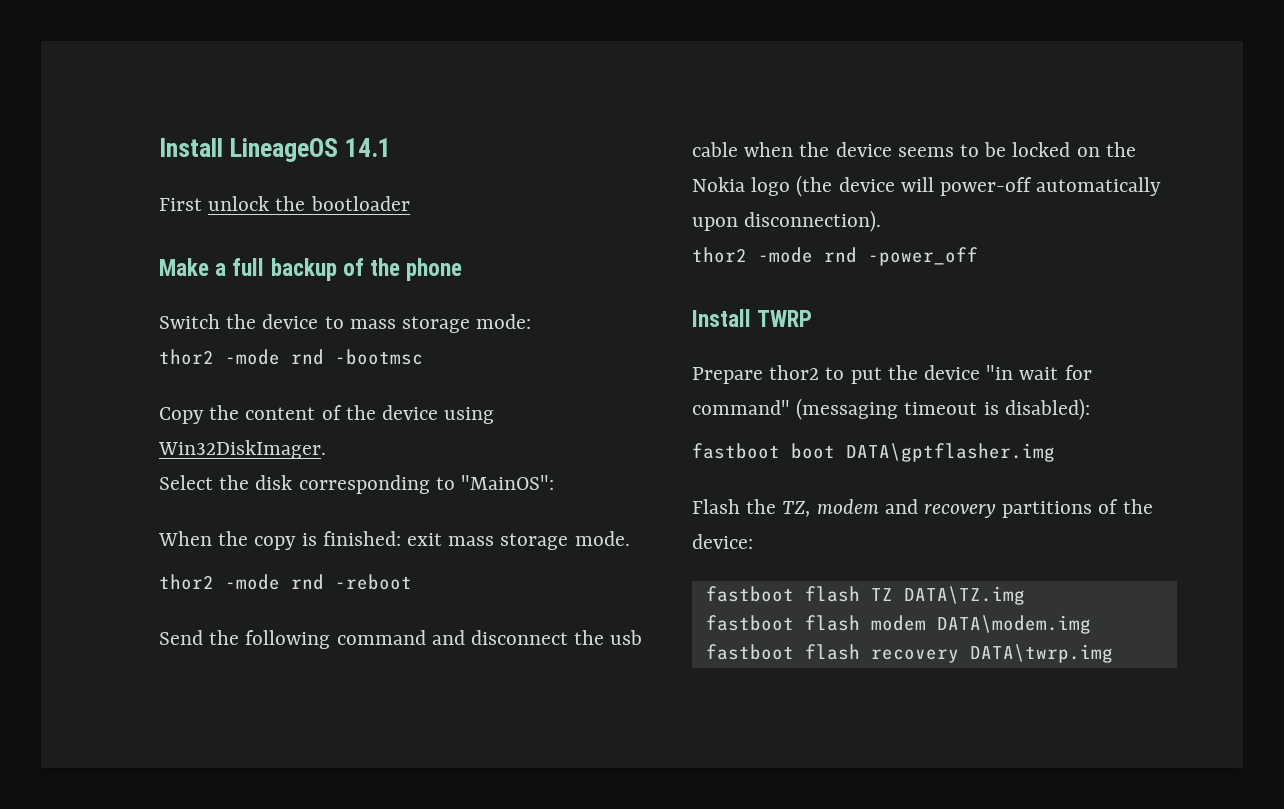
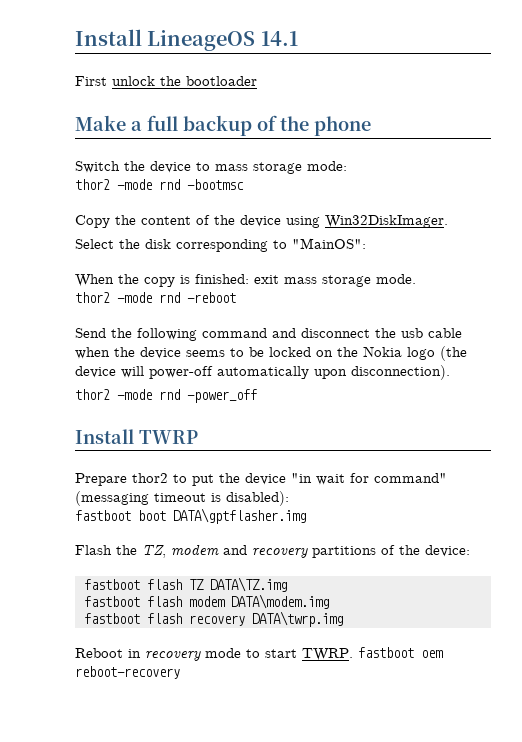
(1113, 653) none -> [75,647,443,661] [75,666,180,679] // Reboot in recovery mode to start TWRP. fastboot oem reboot-recovery

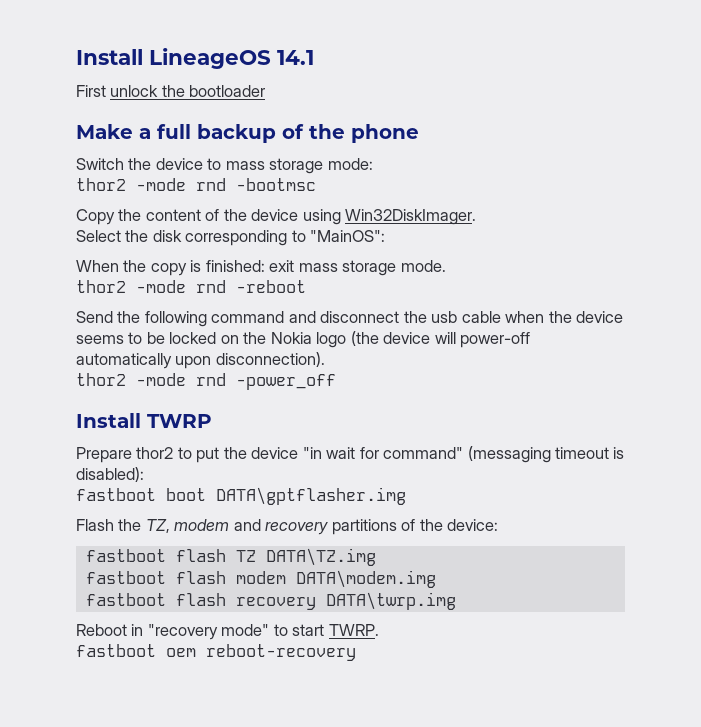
[145,648,241,661] recovery mode -> [147,624,270,640] "recovery mode"
(353, 654) none -> (379, 630) //

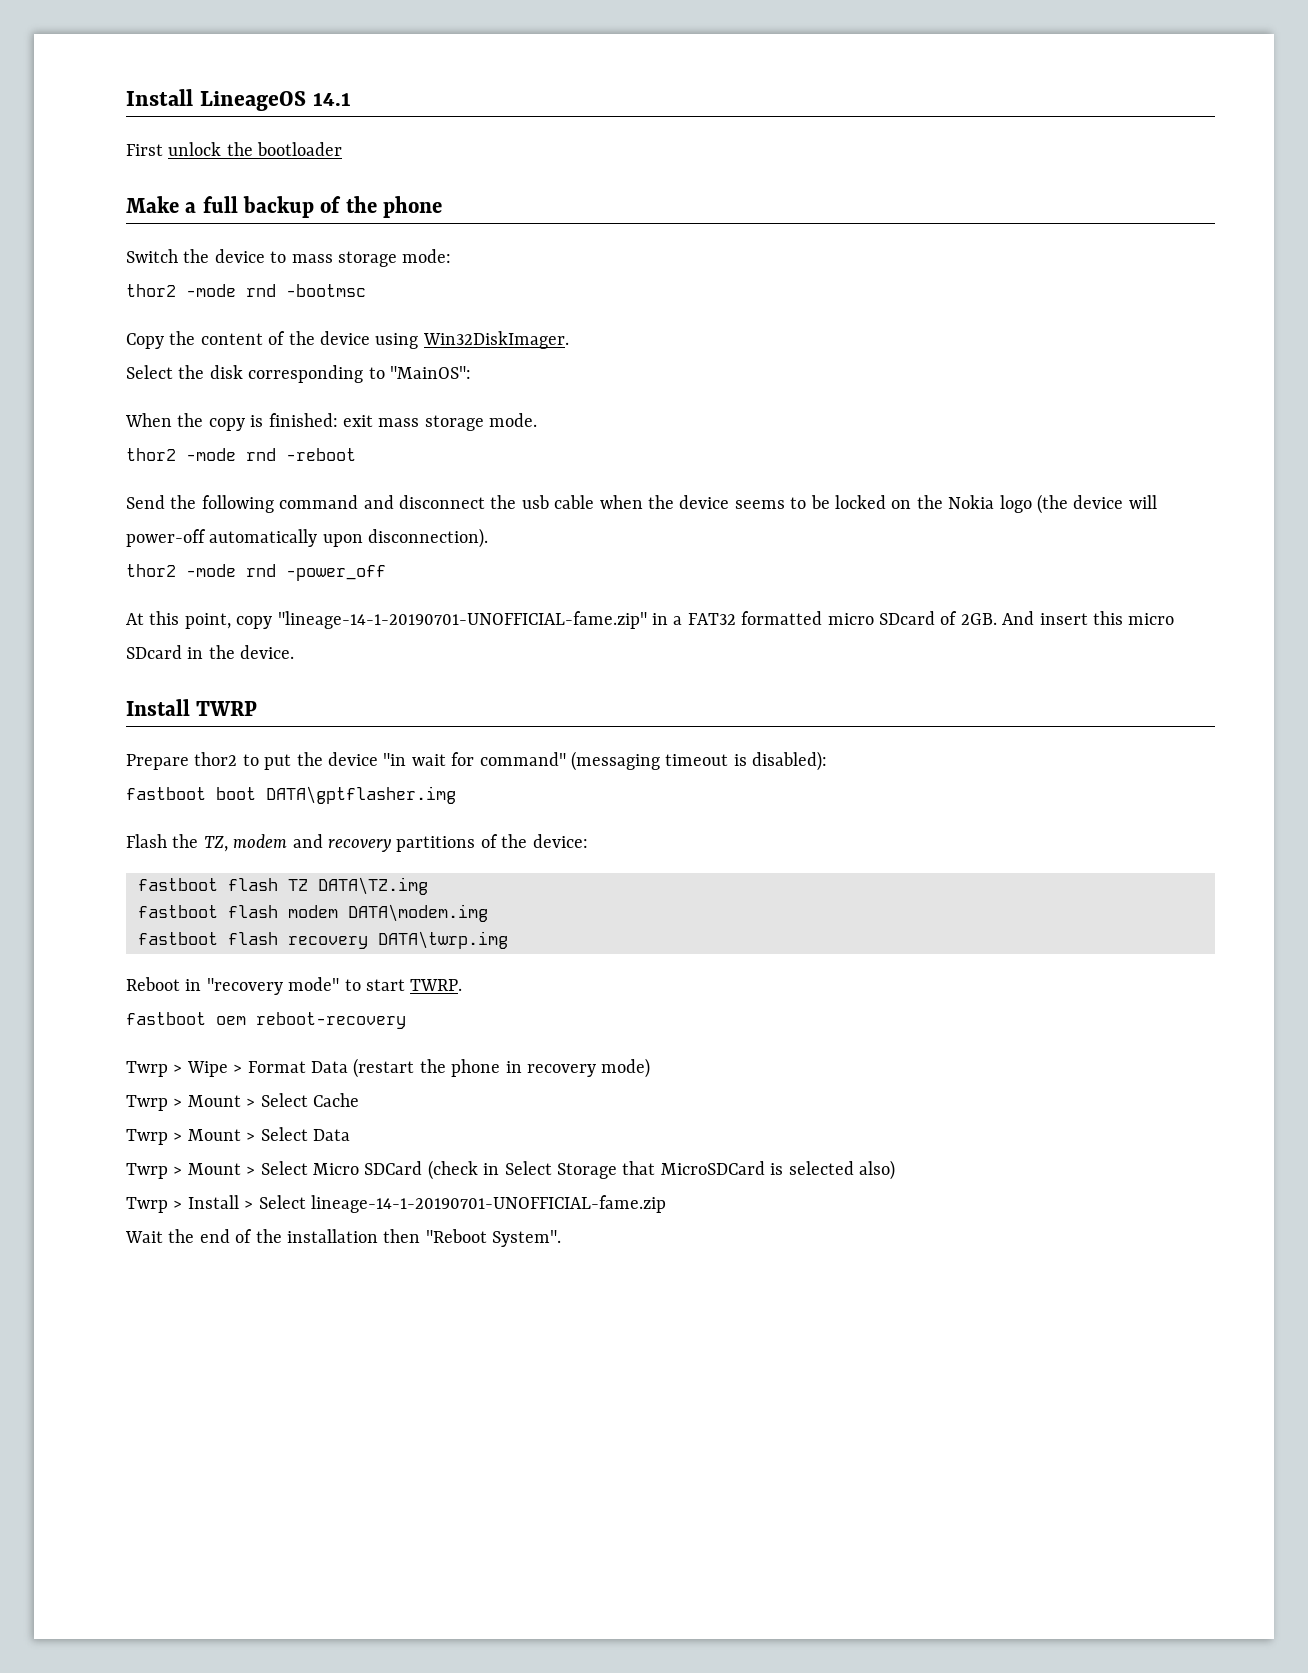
(336, 382) none -> [126,611,1175,629] [126,645,295,659] // At this point, copy "lineage-14-1-20190701-UNOFFICIAL-fame.zip" in a FAT32 formatted micro SDcard of 2GB. And insert this micro SDcard in the device.
(356, 652) none -> [126,1058,651,1078] [126,1093,359,1111] [126,1127,350,1145] [126,1160,895,1180] [126,1195,666,1213] [125,1229,562,1247] // Twrp > Wipe > Format Data (restart the phone in recovery mode) // Twrp > Mount > Select Cache // Twrp > Mount > Select Data // Twrp > Mount > Select Micro SDCard (check in Select Storage that MicroSDCard is selected also) // Twrp > Install > Select lineage-14-1-20190701-UNOFFICIAL-fame.zip // Wait the end of the installation then "Reboot System".

